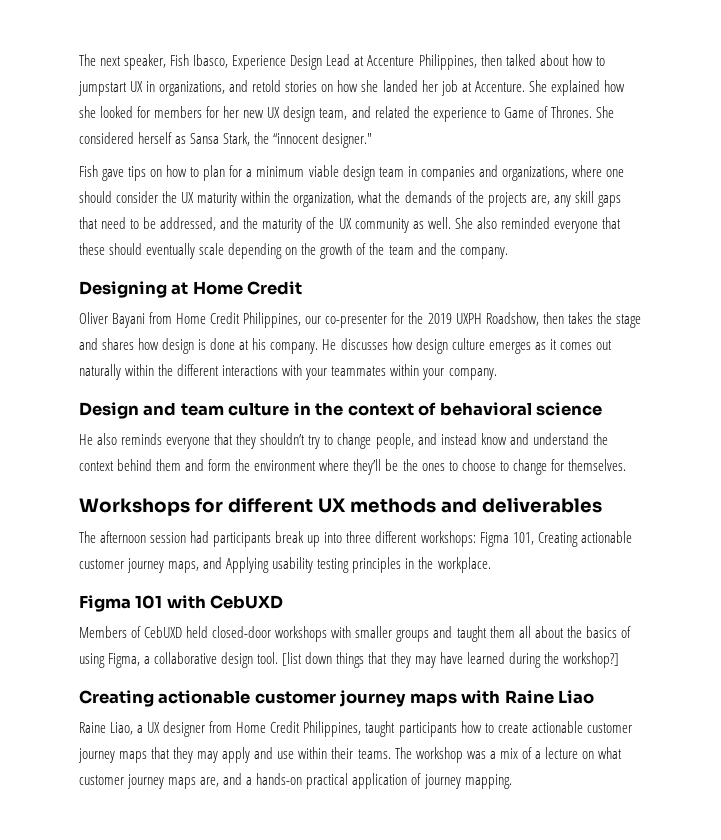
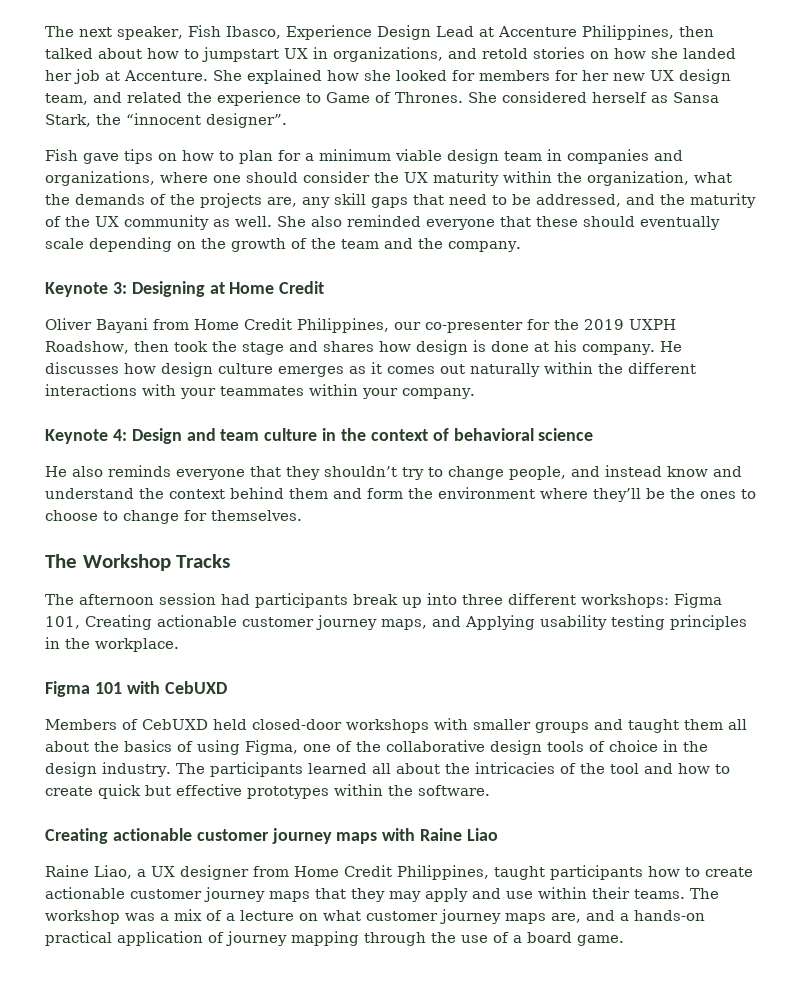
[322,132,373,148] designer." -> [206,113,287,128] designer”.
(508, 253) none -> [45,282,127,297] Keynote 3:
[567,312,593,324] takes -> [173,341,208,352] took
(497, 374) none -> [45,429,127,444] Keynote 4:
[79,497,602,516] Workshops for different UX methods and deliverables -> [45,554,231,571] The Workshop Tracks
[144,652,619,668] a collaborative design tool. [list down things that they may have learned during the workshop?] -> [303,740,708,755] [45,762,730,777] [45,784,490,799] one of the collaborative design tools of choice in the design industry. The participants learned all about the intricacies of the tool and how to create quick but effective prototypes within the software.
[464,774,512,789] mapping. -> [291,931,624,946] mapping through the use of a board game.

